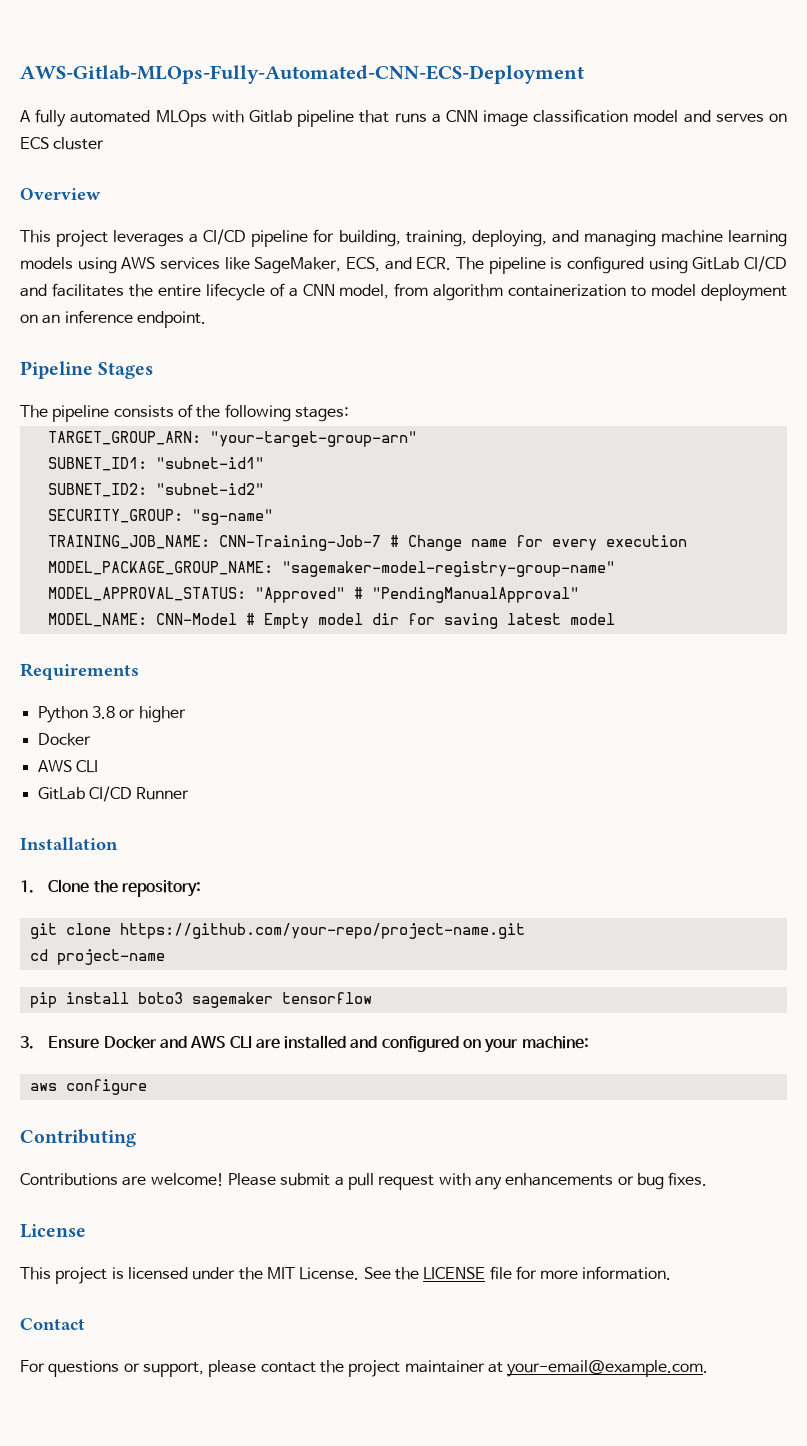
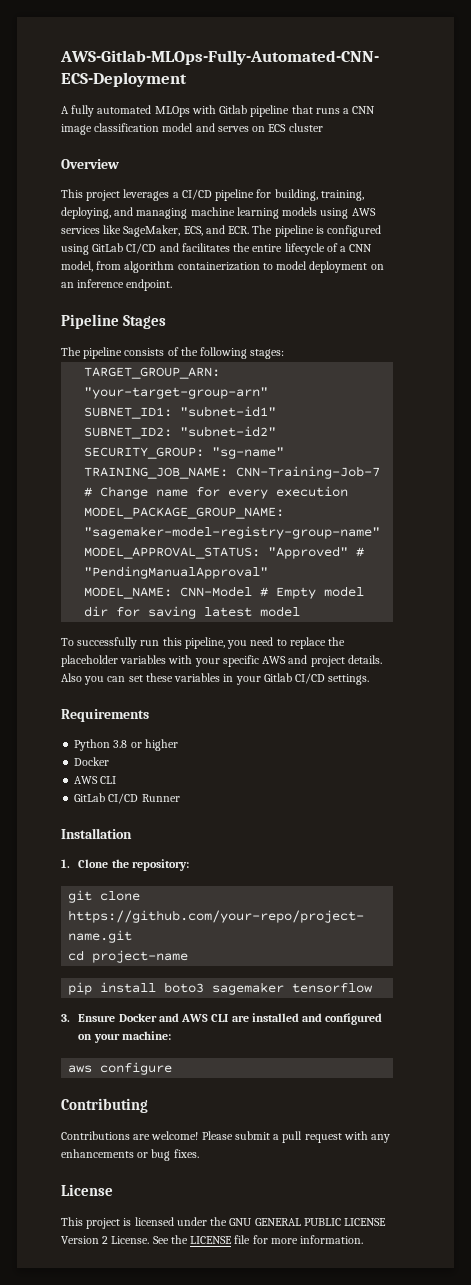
(615, 619) none -> [61,637,346,649] [61,655,382,667] [61,673,370,685] // To successfully run this pipeline, you need to replace the placeholder variables with your specific AWS and project details. Also you can set these variables in your Gitlab CI/CD settings.
[266,1267,295,1279] MIT -> [229,1218,387,1226] [61,1236,109,1244] GNU GENERAL PUBLIC LICENSE Version 2
[20,1318,85,1330] [20,1360,709,1377] // Contact // For questions or support, please contact the project maintainer at your-email@example.com. -> (364, 1239) none

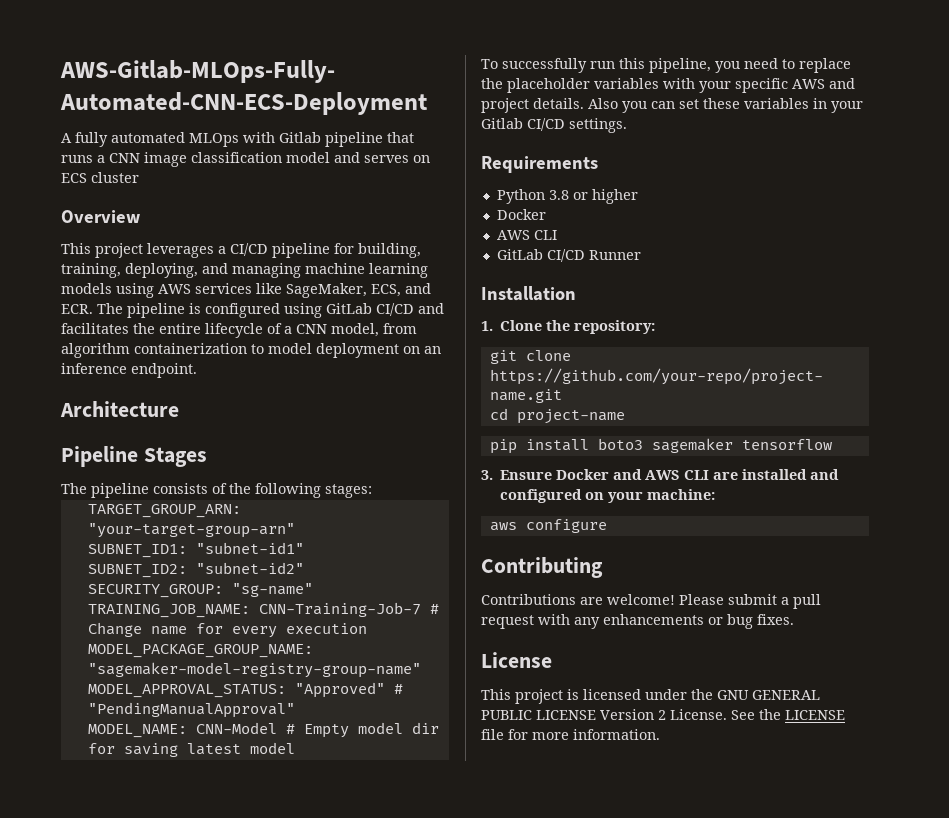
(173, 285) none -> [60,401,179,417] // Architecture

